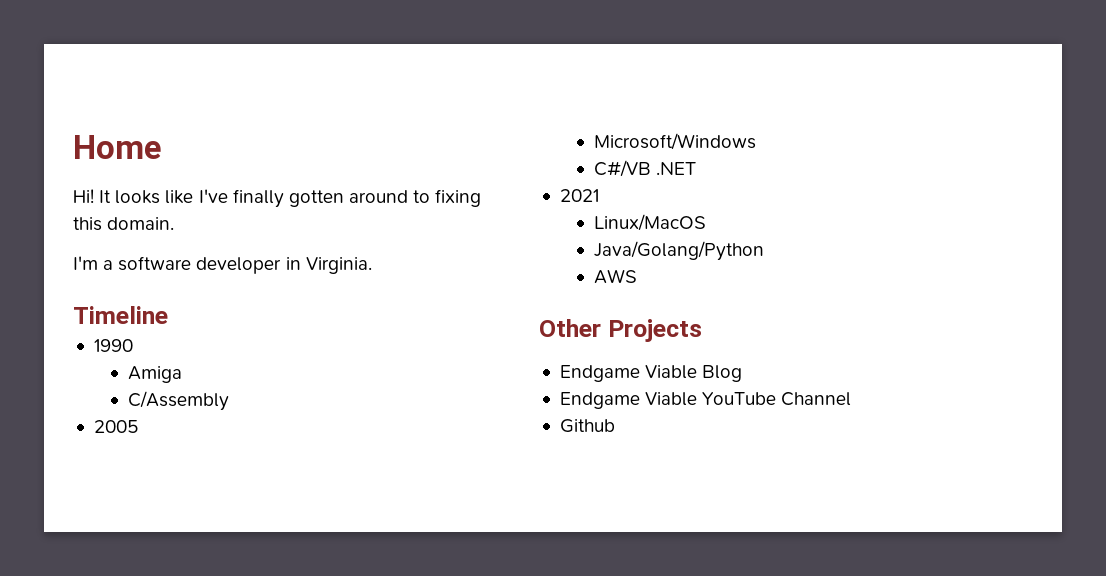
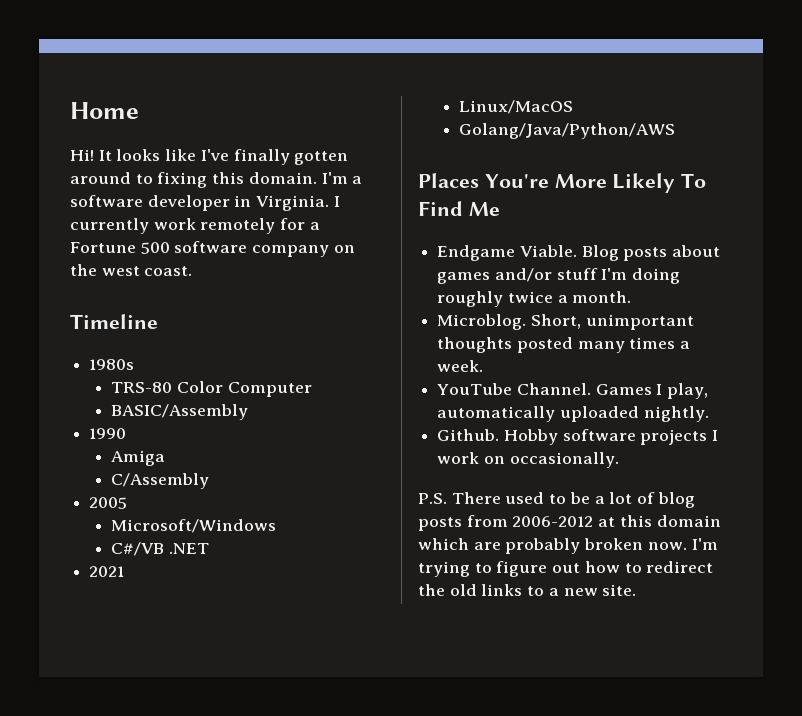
(175, 223) // -> (317, 178) none
[73,306,168,324] // Timeline -> [333,196,340,207] [70,218,320,234] [70,241,355,257] [70,264,193,276] [70,314,158,329] [89,359,135,370] [111,381,312,397] [111,404,249,420] I currently work remotely for a Fortune 500 software company on the west coast. // Timeline // 1980s // TRS-80 Color Computer // BASIC/Assembly
[593,241,764,261] [593,269,637,284] [539,319,702,342] [559,365,698,382] Java/Golang/Python // AWS // Other Projects // Endgame Viable -> [459,123,676,139] [418,173,707,193] [418,201,500,216] [437,245,577,261] Golang/Java/Python/AWS // Places You're More Likely To Find Me // Endgame Viable.
[559,392,852,409] [559,419,615,433] // Endgame Viable YouTube Channel // Github -> [623,245,721,261] [437,268,681,284] [437,291,632,307] [437,314,694,330] [437,337,691,353] [437,360,484,372] [437,383,709,399] [437,406,709,422] [437,429,719,445] [437,452,619,468] [418,492,695,508] [418,515,721,531] [418,538,718,554] [418,561,714,577] [418,584,637,596] posts about games and/or stuff I'm doing roughly twice a month. // Microblog. Short, unimportant thoughts posted many times a week. // YouTube Channel. Games I play, automatically uploaded nightly. // Github. Hobby software projects I work on occasionally. // P.S. There used to be a lot of blog posts from 2006-2012 at this domain which are probably broken now. I'm trying to figure out how to redirect the old links to a new site.

